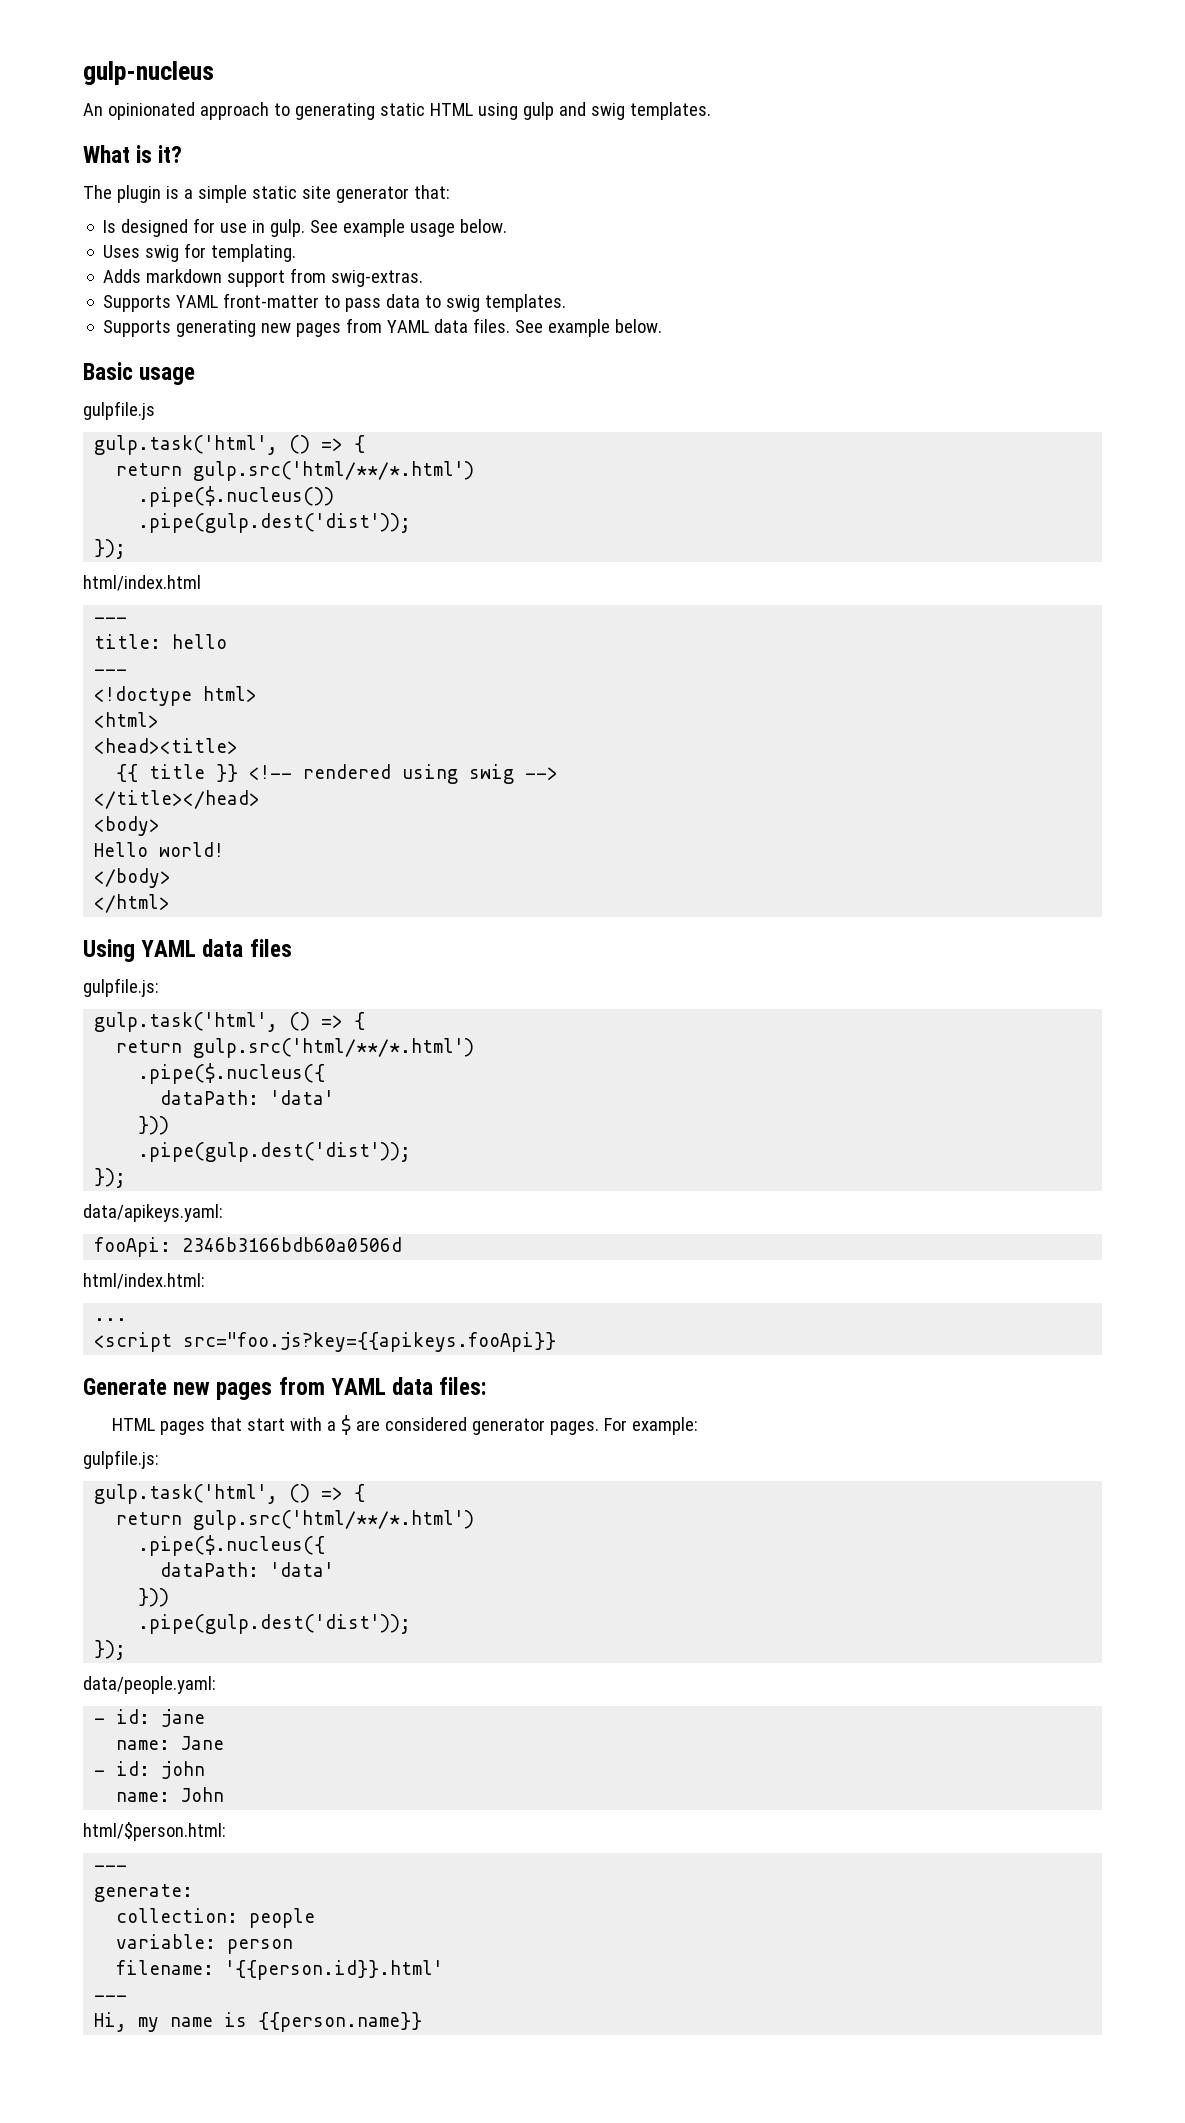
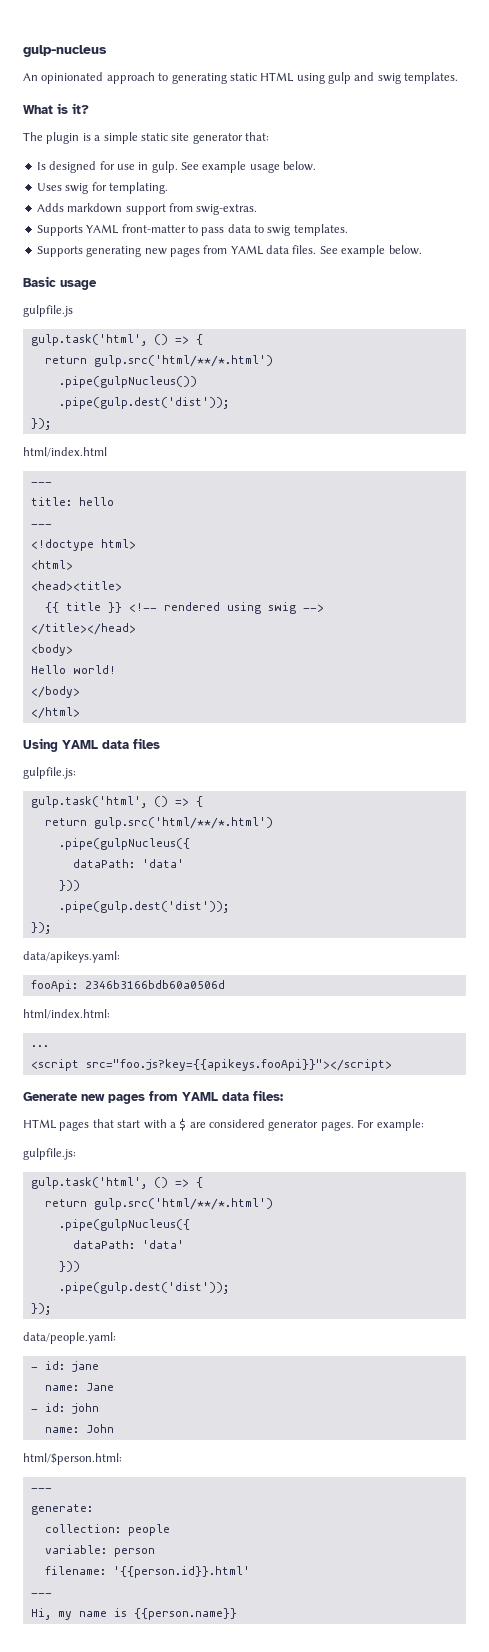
[138,486,335,507] .pipe($.nucleus()) -> [58,376,197,388] .pipe(gulpNucleus())
[138,1063,326,1084] .pipe($.nucleus({ -> [58,838,190,850] .pipe(gulpNucleus({
[183,1332,557,1352] src="foo.js?key={{apikeys.fooApi}} -> [85,1059,392,1071] src="foo.js?key={{apikeys.fooApi}}"></script>
[138,1535,326,1556] .pipe($.nucleus({ -> [58,1219,190,1231] .pipe(gulpNucleus({

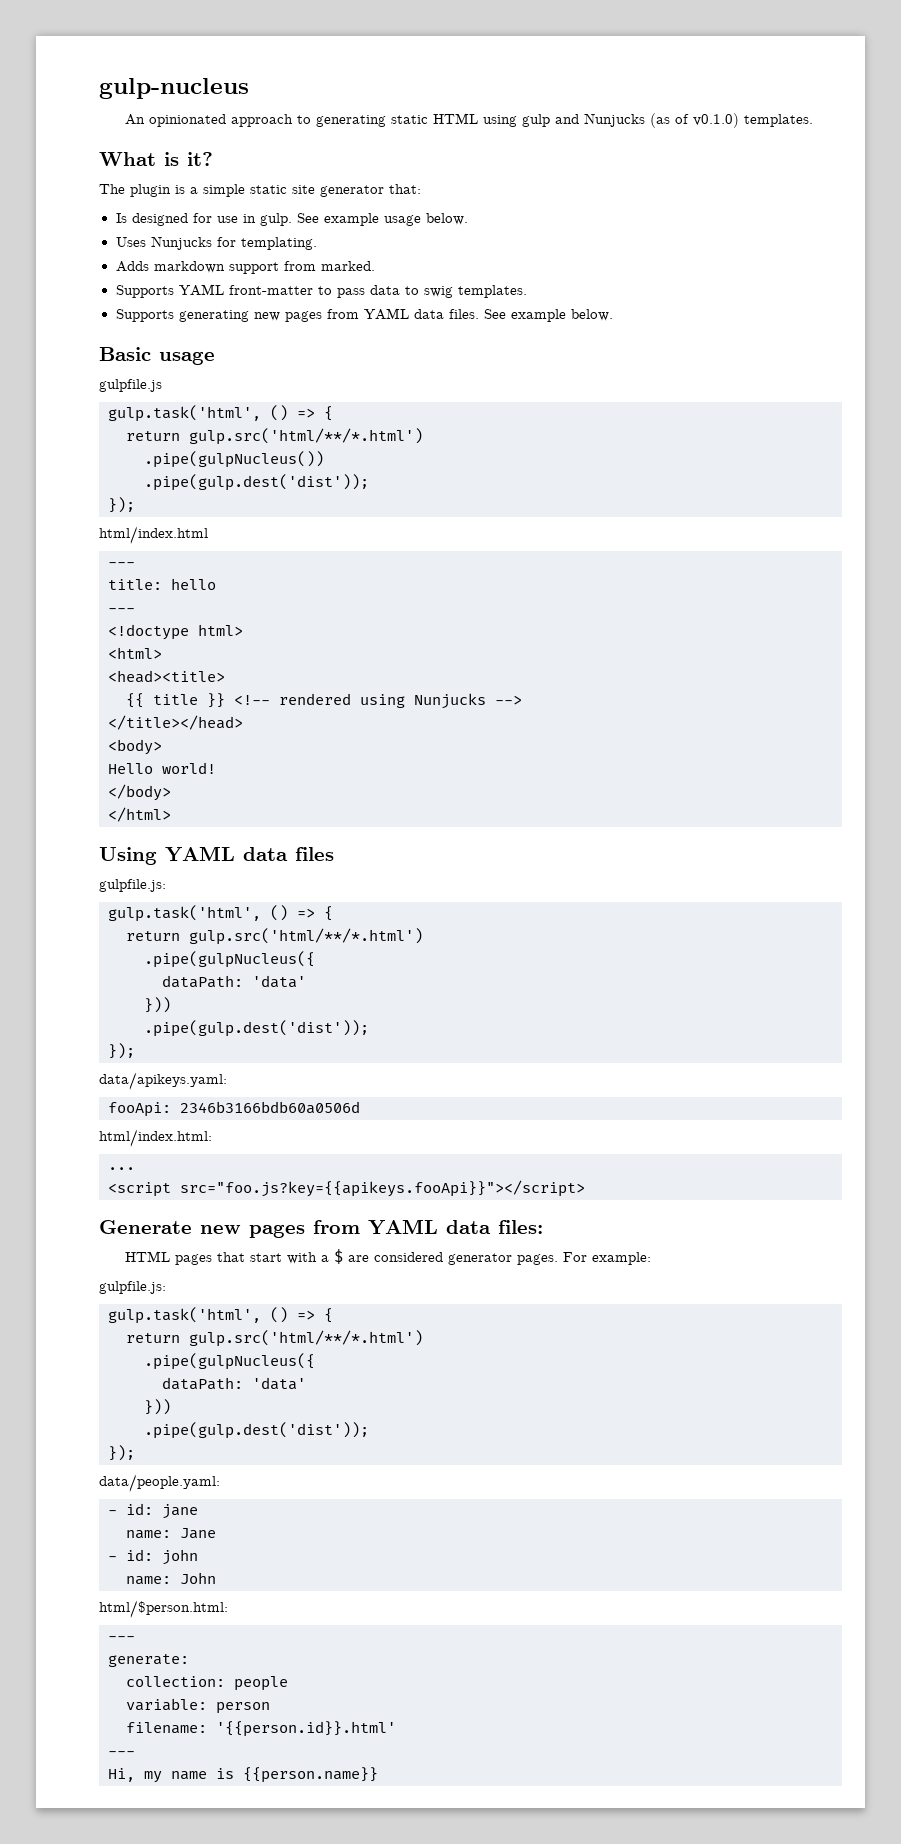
[377,73,401,84] swig -> [584,113,740,128] Nunjucks (as of v0.1.0)
[65,183,89,194] swig -> [150,236,212,250] Nunjucks
[196,204,258,215] swig-extras. -> [320,261,375,271] marked.
[267,602,296,614] swig -> [414,693,486,709] Nunjucks

